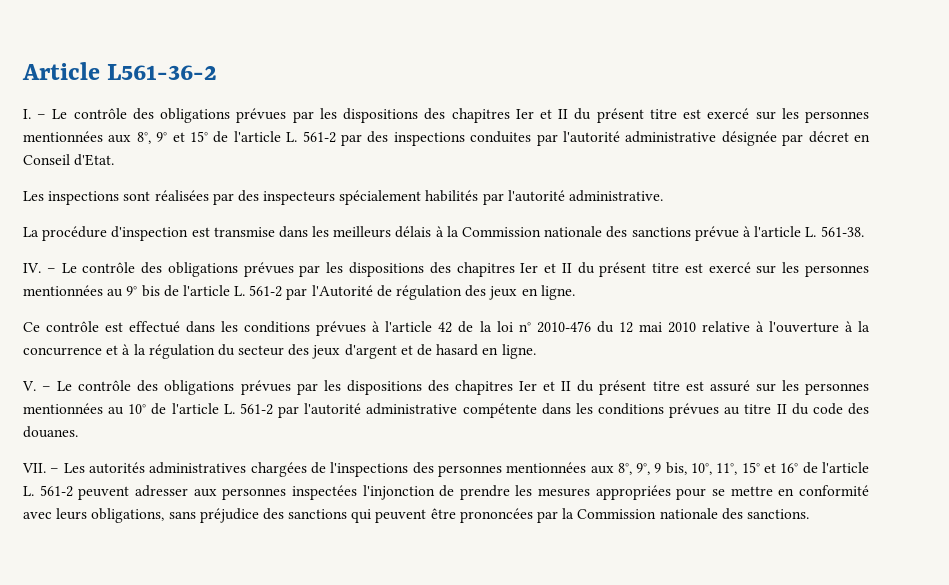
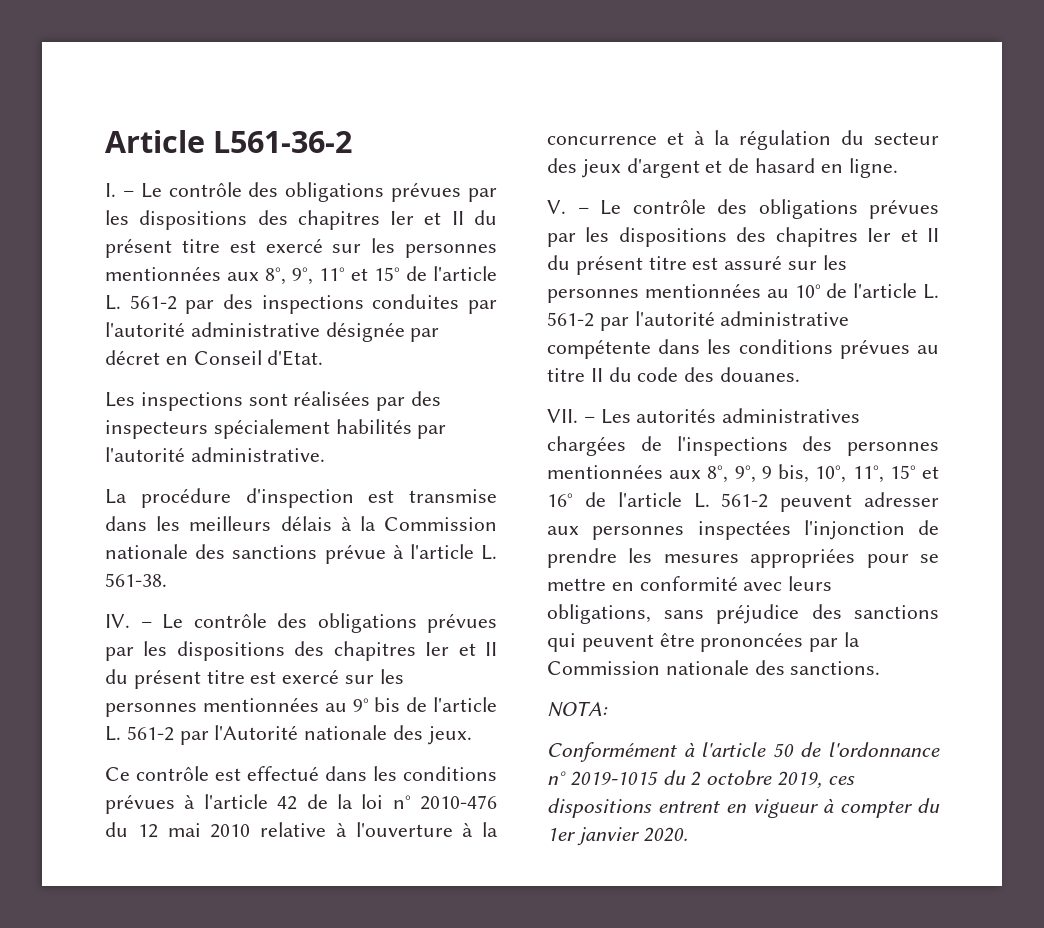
[156,132,168,142] 9° -> [292,267,345,285] 9°, 11°
[376,285,575,300] de régulation des jeux en ligne. -> [304,725,472,745] nationale des jeux.
(809, 514) none -> [547,701,608,717] [547,742,940,762] [547,770,855,788] [547,798,940,818] [547,827,688,846] // NOTA: // Conformément à l'article 50 de l'ordonnance n° 2019-1015 du 2 octobre 2019, ces dispositions entrent en vigueur à compter du 1er janvier 2020.

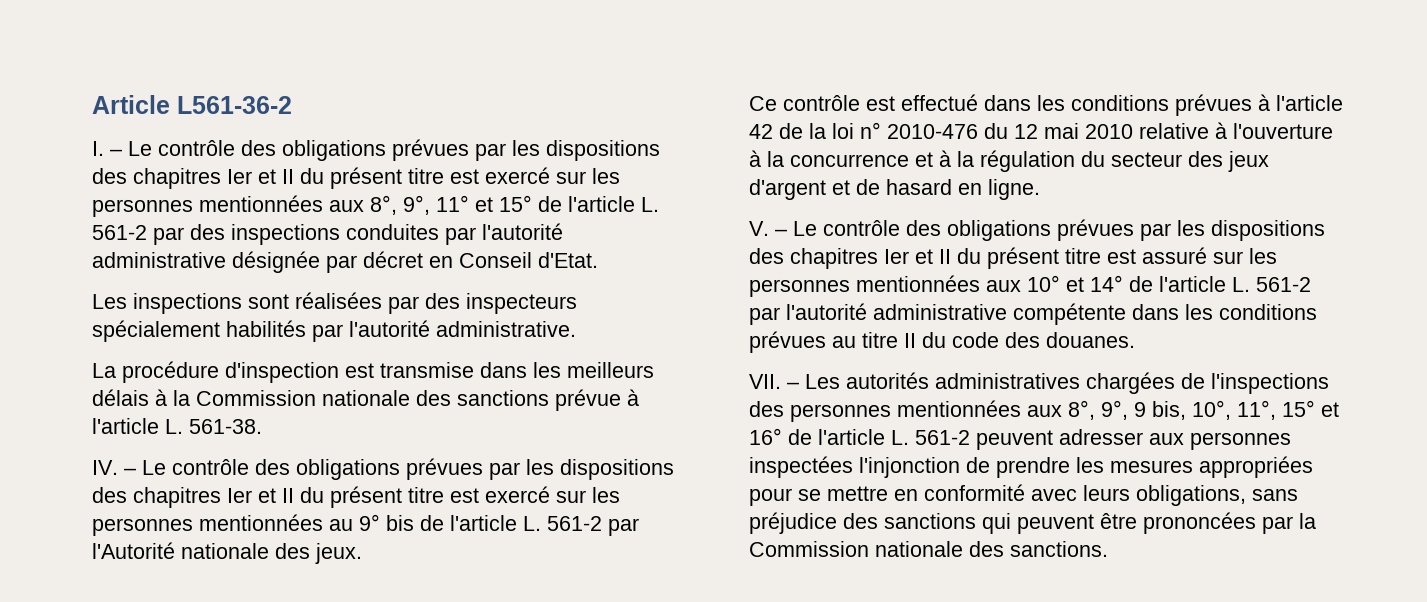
[766,284,821,298] au 10° -> [986,275,1123,292] aux 10° et 14°
[547,701,608,717] [547,742,940,762] [547,770,855,788] [547,798,940,818] [547,827,688,846] // NOTA: // Conformément à l'article 50 de l'ordonnance n° 2019-1015 du 2 octobre 2019, ces dispositions entrent en vigueur à compter du 1er janvier 2020. -> (1108, 549) none

